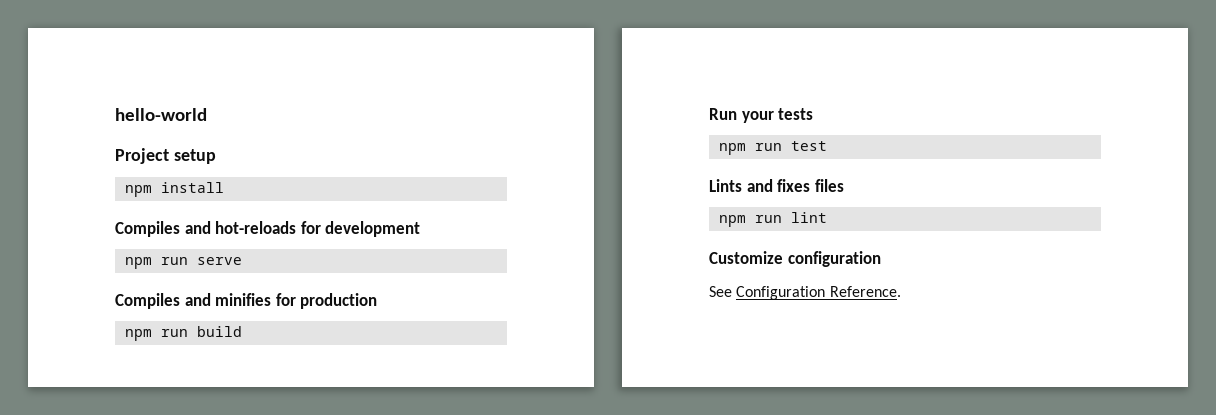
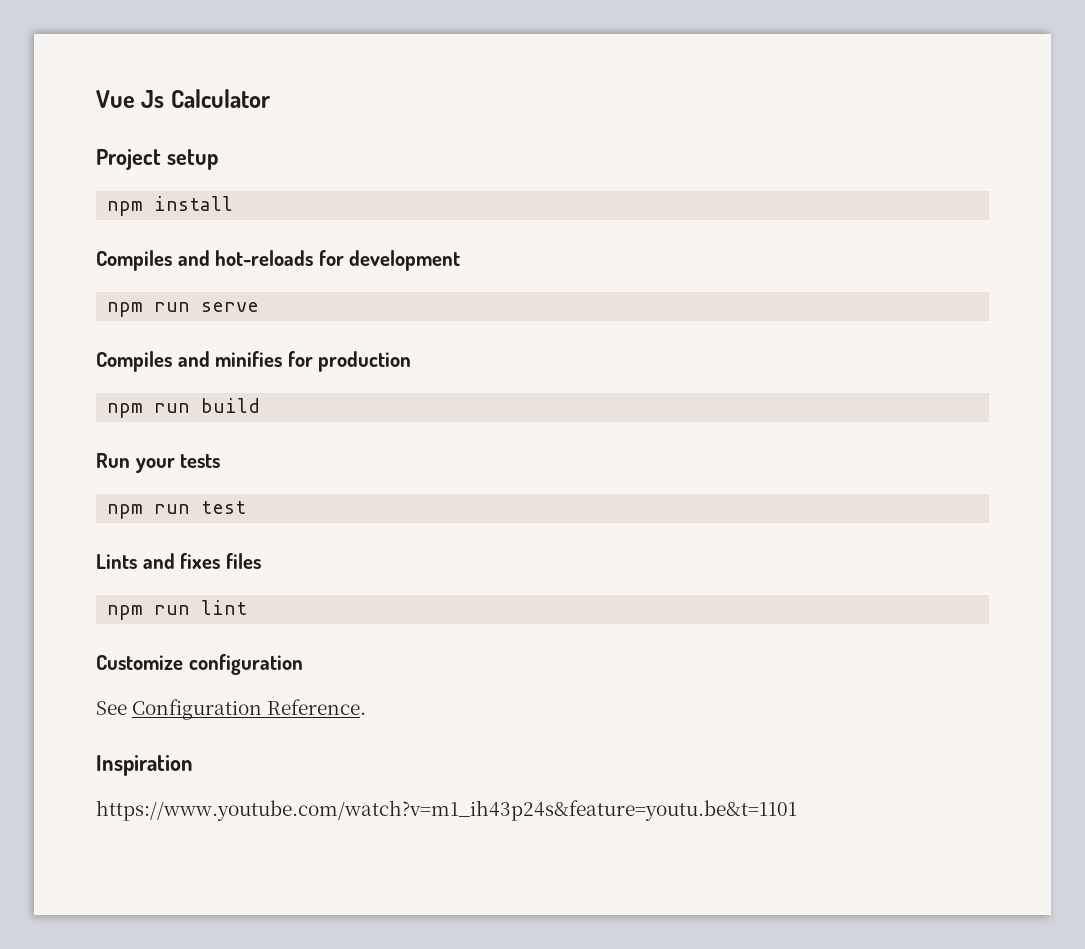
[115,108,207,121] hello-world -> [96,89,270,108] Vue Js Calculator
(901, 291) none -> [96,755,193,776] [96,800,797,821] // Inspiration // https://www.youtube.com/watch?v=m1_ih43p24s&feature=youtu.be&t=1101

